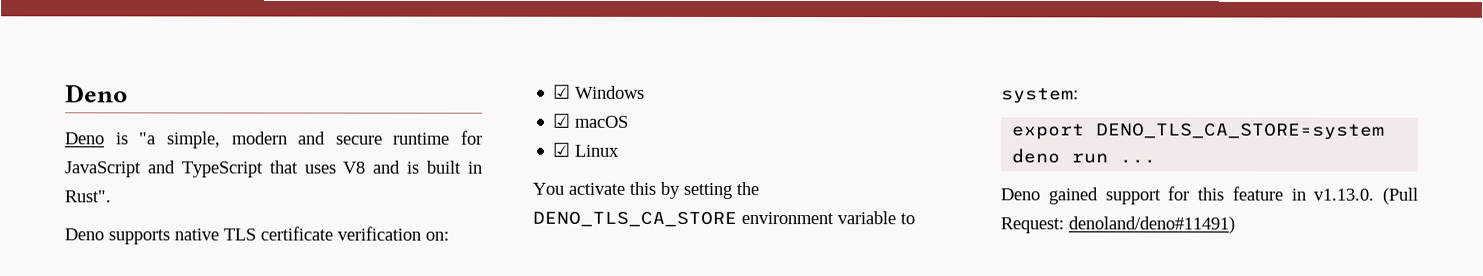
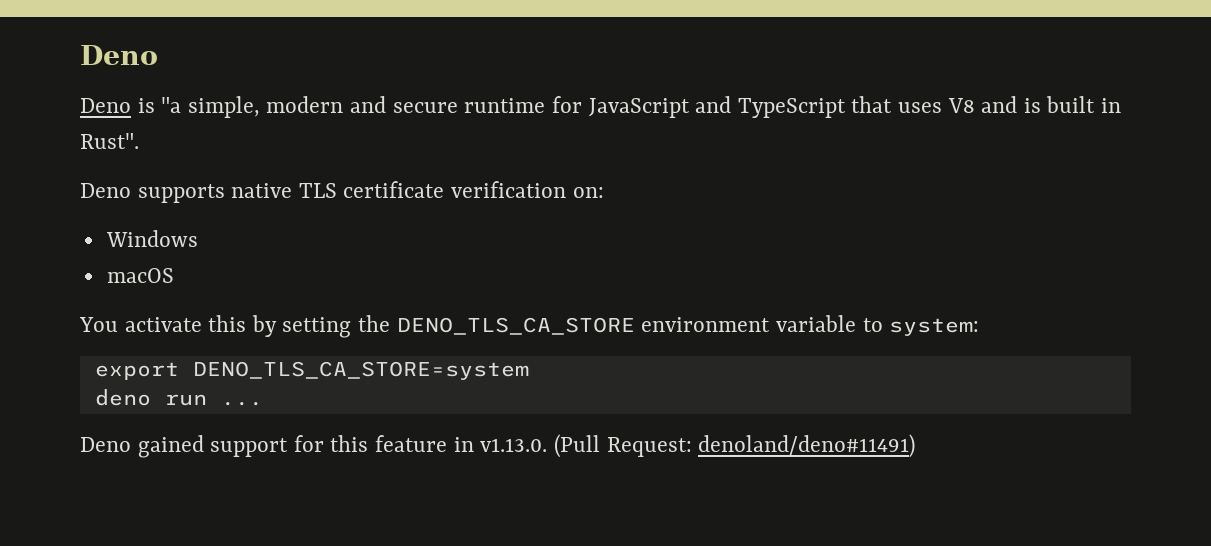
[553,84,572,99] ☑ -> (604, 192) none
[553,113,572,128] ☑ -> (198, 238) none
[552,142,620,157] // ☑ Linux -> (174, 275) none

